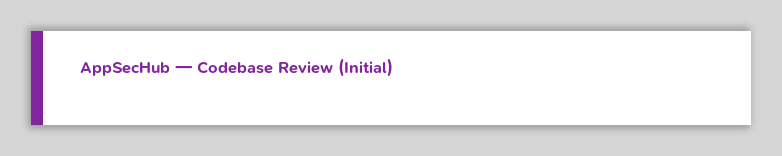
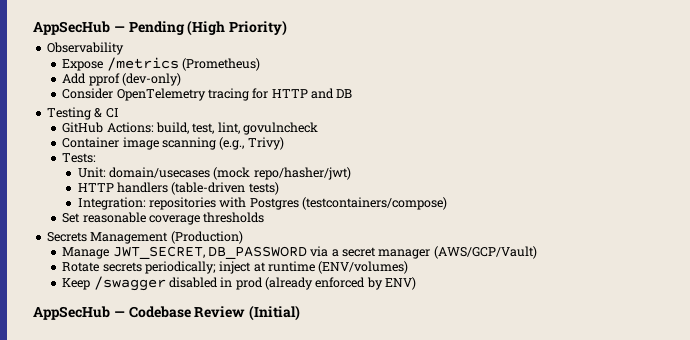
[80,62,193,76] AppSecHub — -> [33,20,288,36] [46,42,124,55] [62,57,260,71] [62,73,181,86] [62,88,353,101] [46,107,119,120] [62,122,319,135] [62,137,284,150] [62,153,97,163] [77,167,351,180] [77,182,279,195] [77,197,448,210] [62,212,265,225] [46,231,243,244] [62,246,537,259] [62,261,409,274] [62,276,417,291] [33,306,125,320] AppSecHub — Pending (High Priority) // Observability // Expose /metrics (Prometheus) // Add pprof (dev-only) // Consider OpenTelemetry tracing for HTTP and DB // Testing & CI // GitHub Actions: build, test, lint, govulncheck // Container image scanning (e.g., Trivy) // Tests: // Unit: domain/usecases (mock repo/hasher/jwt) // HTTP handlers (table-driven tests) // Integration: repositories with Postgres (testcontainers/compose) // Set reasonable coverage thresholds // Secrets Management (Production) // Manage JWT_SECRET, DB_PASSWORD via a secret manager (AWS/GCP/Vault) // Rotate secrets periodically; inject at runtime (ENV/volumes) // Keep /swagger disabled in prod (already enforced by ENV) // AppSecHub —

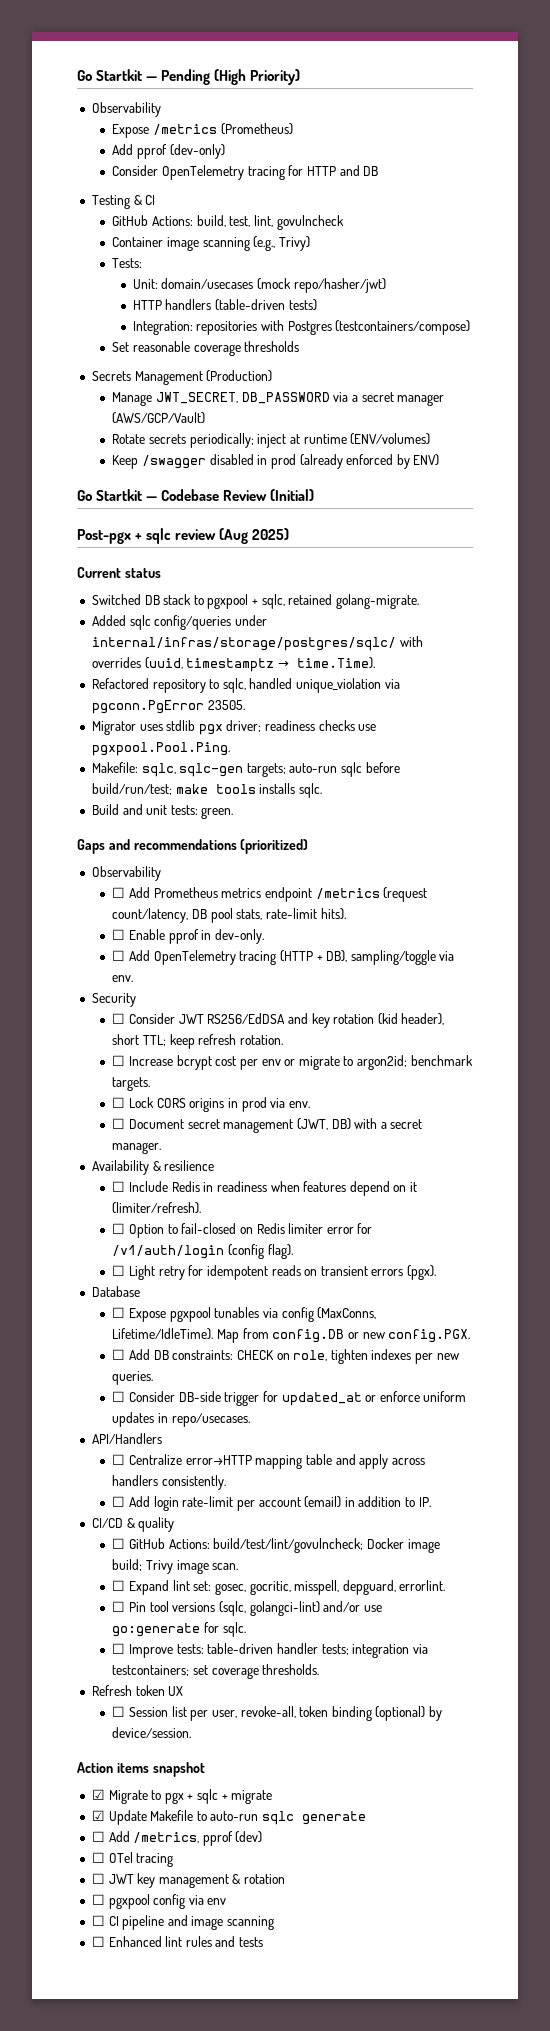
[33,21,110,35] AppSecHub -> [77,69,143,81] Go Startkit
[33,306,110,320] AppSecHub -> [77,489,143,501] Go Startkit
(301, 313) none -> [77,528,290,544] [77,567,161,578] [91,594,420,609] [91,615,267,630] [91,636,423,651] [91,657,376,672] [91,678,400,693] [91,700,245,714] [91,720,377,735] [91,742,230,756] [91,762,400,777] [91,783,322,798] [91,804,234,819] [77,839,309,854] [91,866,161,881] [112,887,428,902] [112,908,346,923] [112,929,264,944] [112,950,455,965] [112,975,134,982] [91,993,136,1007] [112,1013,445,1028] [112,1034,283,1049] [112,1055,473,1070] [112,1077,151,1091] [112,1097,310,1112] [112,1118,423,1133] [112,1142,162,1154] [91,1160,215,1175] [112,1181,418,1196] [112,1202,202,1214] [112,1223,373,1238] [112,1244,293,1259] [112,1265,437,1280] [91,1286,140,1297] [112,1307,377,1322] [112,1328,471,1343] [112,1349,459,1364] [112,1371,154,1385] [112,1391,467,1406] [112,1412,250,1427] [91,1433,162,1444] [112,1454,425,1469] [112,1475,226,1490] [112,1496,431,1511] [91,1517,175,1532] [112,1538,440,1553] [112,1559,239,1574] [112,1580,446,1595] [112,1601,382,1616] [112,1622,246,1637] [112,1643,428,1658] [112,1664,320,1679] [91,1685,184,1696] [112,1706,443,1721] [112,1727,192,1738] [77,1762,205,1777] [91,1789,273,1804] [91,1810,367,1825] [91,1831,263,1846] [91,1852,174,1867] [91,1873,286,1888] [91,1894,227,1909] [91,1915,275,1930] [91,1936,264,1947] // Post-pgx + sqlc review (Aug 2025) // Current status // Switched DB stack to pgxpool + sqlc, retained golang-migrate. // Added sqlc config/queries under internal/infras/storage/postgres/sqlc/ with overrides (uuid, timestamptz → time.Time). // Refactored repository to sqlc, handled unique_violation via pgconn.PgError 23505. // Migrator uses stdlib pgx driver; readiness checks use pgxpool.Pool.Ping. // Makefile: sqlc, sqlc-gen targets; auto-run sqlc before build/run/test; make tools installs sqlc. // Build and unit tests: green. // Gaps and recommendations (prioritized) // Observability // ☐ Add Prometheus metrics endpoint /metrics (request count/latency, DB pool stats, rate-limit hits). // ☐ Enable pprof in dev-only. // ☐ Add OpenTelemetry tracing (HTTP + DB), sampling/toggle via env. // Security // ☐ Consider JWT RS256/EdDSA and key rotation (kid header), short TTL; keep refresh rotation. // ☐ Increase bcrypt cost per env or migrate to argon2id; benchmark targets. // ☐ Lock CORS origins in prod via env. // ☐ Document secret management (JWT, DB) with a secret manager. // Availability & resilience // ☐ Include Redis in readiness when features depend on it (limiter/refresh). // ☐ Option to fail-closed on Redis limiter error for /v1/auth/login (config flag). // ☐ Light retry for idempotent reads on transient errors (pgx). // Database // ☐ Expose pgxpool tunables via config (MaxConns, Lifetime/IdleTime). Map from config.DB or new config.PGX. // ☐ Add DB constraints: CHECK on role, tighten indexes per new queries. // ☐ Consider DB-side trigger for updated_at or enforce uniform updates in repo/usecases. // API/Handlers // ☐ Centralize error→HTTP mapping table and apply across handlers consistently. // ☐ Add login rate-limit per account (email) in addition to IP. // CI/CD & quality // ☐ GitHub Actions: build/test/lint/govulncheck; Docker image build; Trivy image scan. // ☐ Expand lint set: gosec, gocritic, misspell, depguard, errorlint. // ☐ Pin tool versions (sqlc, golangci-lint) and/or use go:generate for sqlc. // ☐ Improve tests: table-driven handler tests; integration via testcontainers; set coverage thresholds. // Refresh token UX // ☐ Session list per user, revoke-all, token binding (optional) by device/session. // Action items snapshot // ☑ Migrate to pgx + sqlc + migrate // ☑ Update Makefile to auto-run sqlc generate // ☐ Add /metrics, pprof (dev) // ☐ OTel tracing // ☐ JWT key management & rotation // ☐ pgxpool config via env // ☐ CI pipeline and image scanning // ☐ Enhanced lint rules and tests

